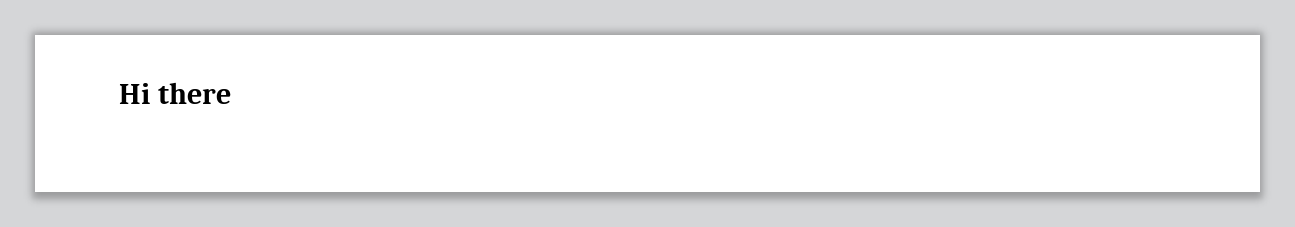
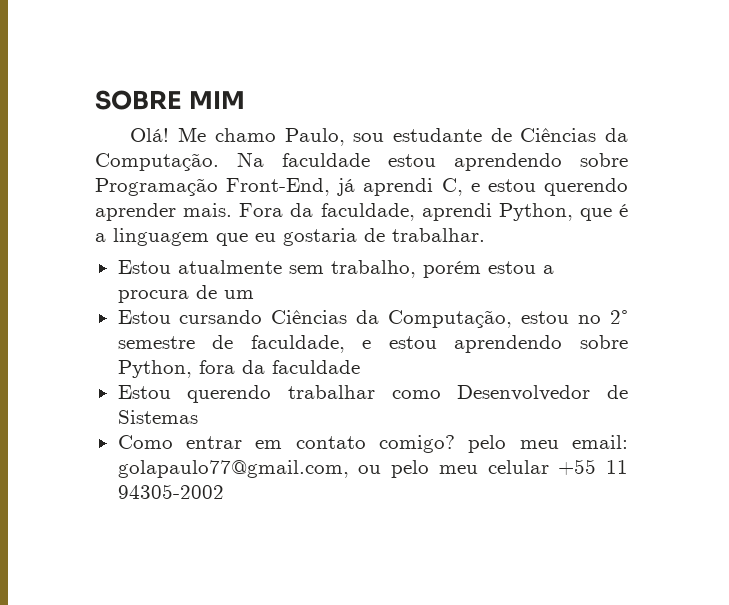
[119,82,231,104] Hi there -> [95,90,245,110] [130,127,628,146] [95,152,628,171] [95,178,629,196] [95,203,628,221] [95,228,485,246] [117,260,554,278] [117,285,254,303] [117,310,628,328] [117,335,628,353] [117,360,360,378] [117,385,628,403] [117,410,198,424] [117,435,628,453] [117,459,628,478] [117,484,224,499] SOBRE MIM // Olá! Me chamo Paulo, sou estudante de Ciências da Computação. Na faculdade estou aprendendo sobre Programação Front-End, já aprendi C, e estou querendo aprender mais. Fora da faculdade, aprendi Python, que é a linguagem que eu gostaria de trabalhar. // Estou atualmente sem trabalho, porém estou a procura de um // Estou cursando Ciências da Computação, estou no 2° semestre de faculdade, e estou aprendendo sobre Python, fora da faculdade // Estou querendo trabalhar como Desenvolvedor de Sistemas // Como entrar em contato comigo? pelo meu email: golapaulo77@gmail.com, ou pelo meu celular +55 11 94305-2002

